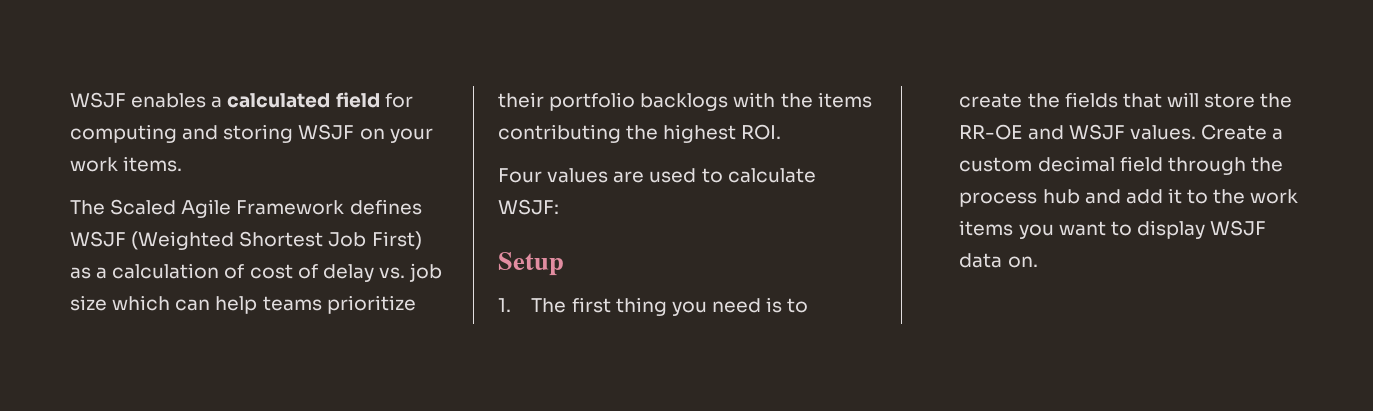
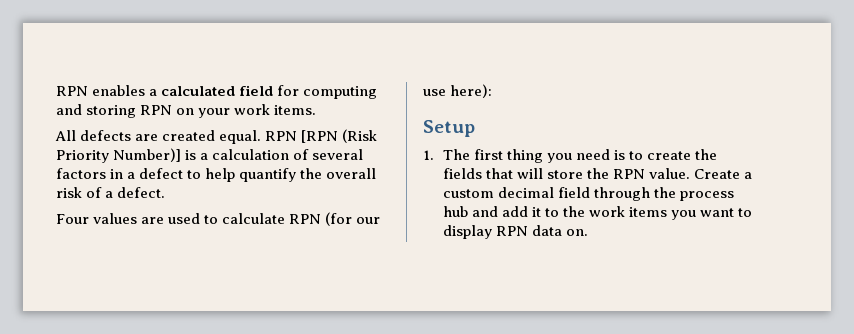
[70,92,126,108] WSJF -> [56,86,88,96] RPN
[298,124,355,140] WSJF -> [140,105,173,115] RPN
[70,199,422,218] [70,231,422,250] [70,263,443,282] [70,295,416,314] [498,92,872,111] [498,124,782,143] The Scaled Agile Framework defines WSJF (Weighted Shortest Job First) as a calculation of cost of delay vs. job size which can help teams prioritize their portfolio backlogs with the items contributing the highest ROI. -> [55,129,378,144] [56,148,364,163] [56,168,377,182] [56,187,166,198] All defects are created equal. RPN [RPN (Risk Priority Number)] is a calculation of several factors in a defect to help quantify the overall risk of a defect.
[498,199,559,215] WSJF: -> [289,212,381,226] [423,84,493,98] RPN (for our use here):
[959,124,1196,140] RR-OE and WSJF values. -> [613,168,691,179] RPN value.
[1210,220,1267,236] WSJF -> [495,226,528,236] RPN

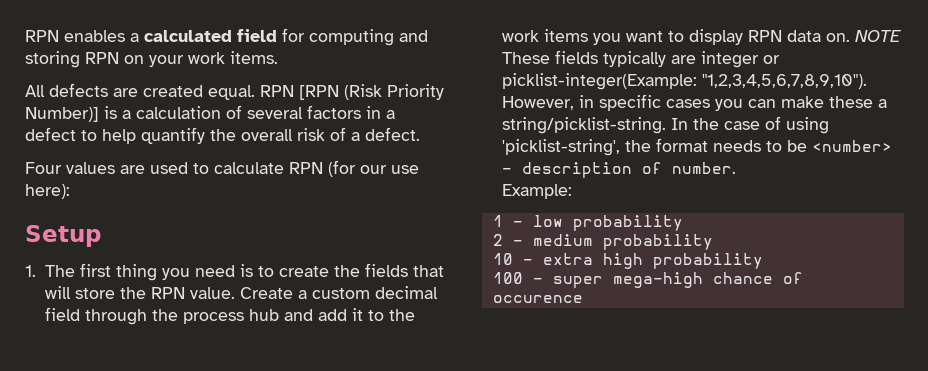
(588, 232) none -> [855,30,902,42] [502,50,781,68] [502,73,868,90] [502,94,888,111] [502,116,830,134] [502,138,893,156] [502,162,737,178] [502,184,573,199] [492,215,683,231] [492,234,713,250] [492,253,763,269] [492,272,803,288] [492,295,583,303] NOTE These fields typically are integer or picklist-integer(Example: "1,2,3,4,5,6,7,8,9,10"). However, in specific cases you can make these a string/picklist-string. In the case of using 'picklist-string', the format needs to be <number> - description of number. // Example: // 1 - low probability // 2 - medium probability // 10 - extra high probability // 100 - super mega-high chance of occurence

